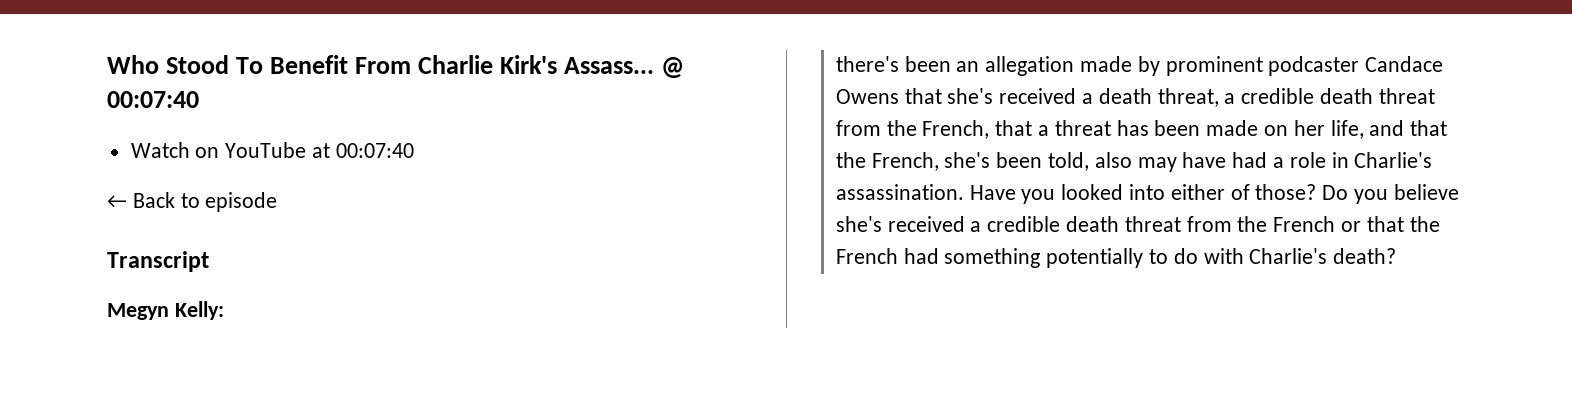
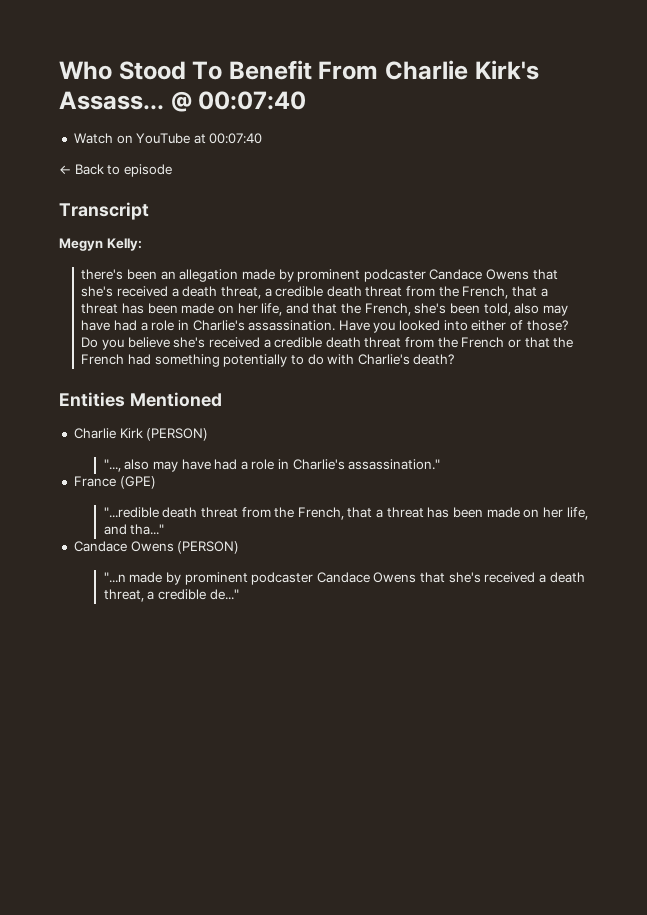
(1397, 256) none -> [59,392,222,407] [73,428,209,441] [103,459,441,472] [73,476,156,489] [103,507,588,520] [103,524,165,535] [73,541,240,554] [103,572,585,585] [103,589,239,602] // Entities Mentioned // Charlie Kirk (PERSON) // "..., also may have had a role in Charlie's assassination." // France (GPE) // "...redible death threat from the French, that a threat has been made on her life, and tha..." // Candace Owens (PERSON) // "...n made by prominent podcaster Candace Owens that she's received a death threat, a credible de..."

